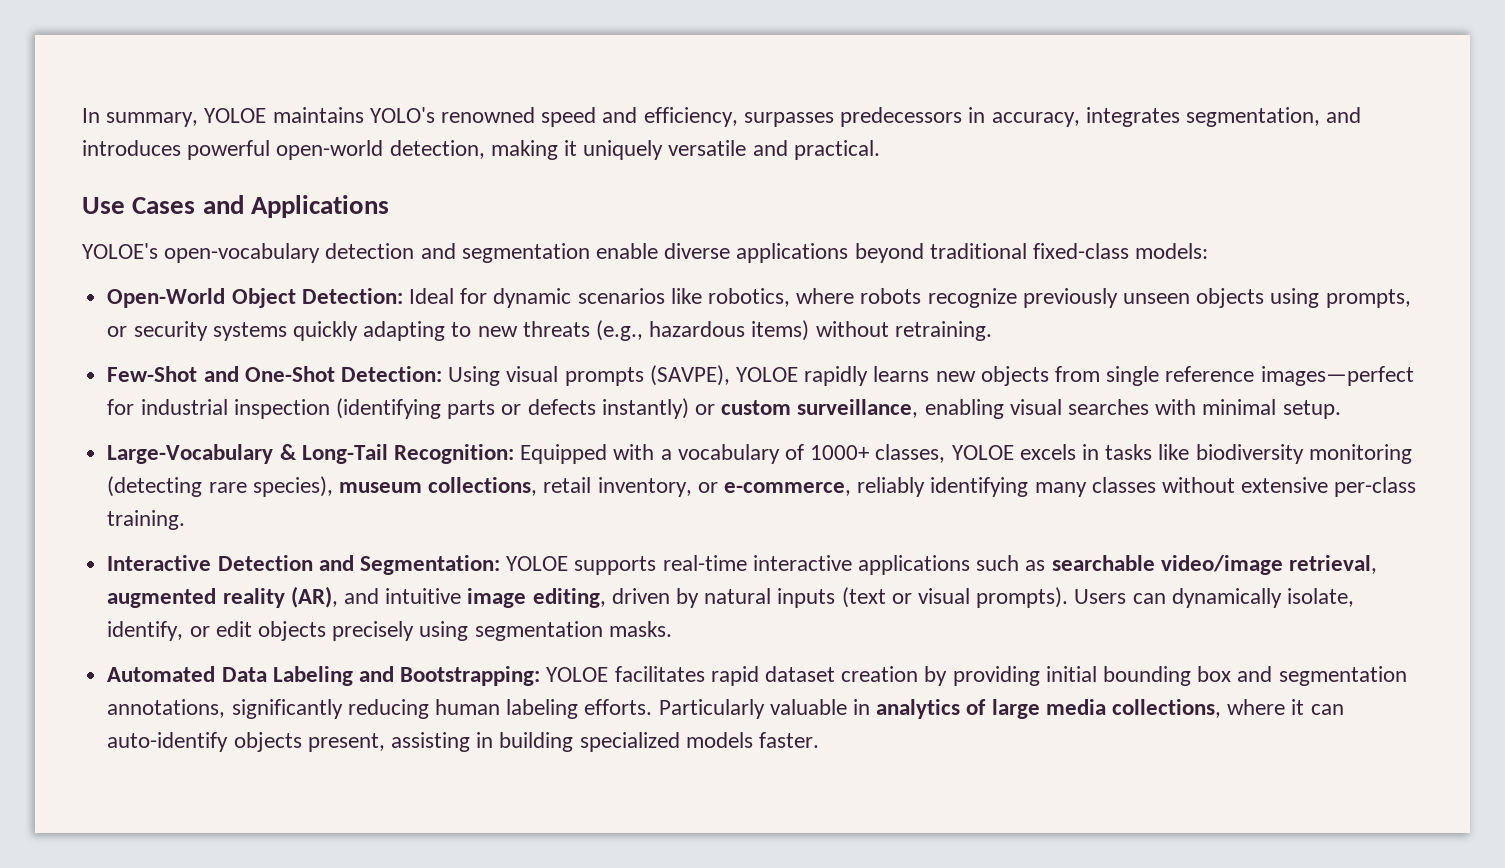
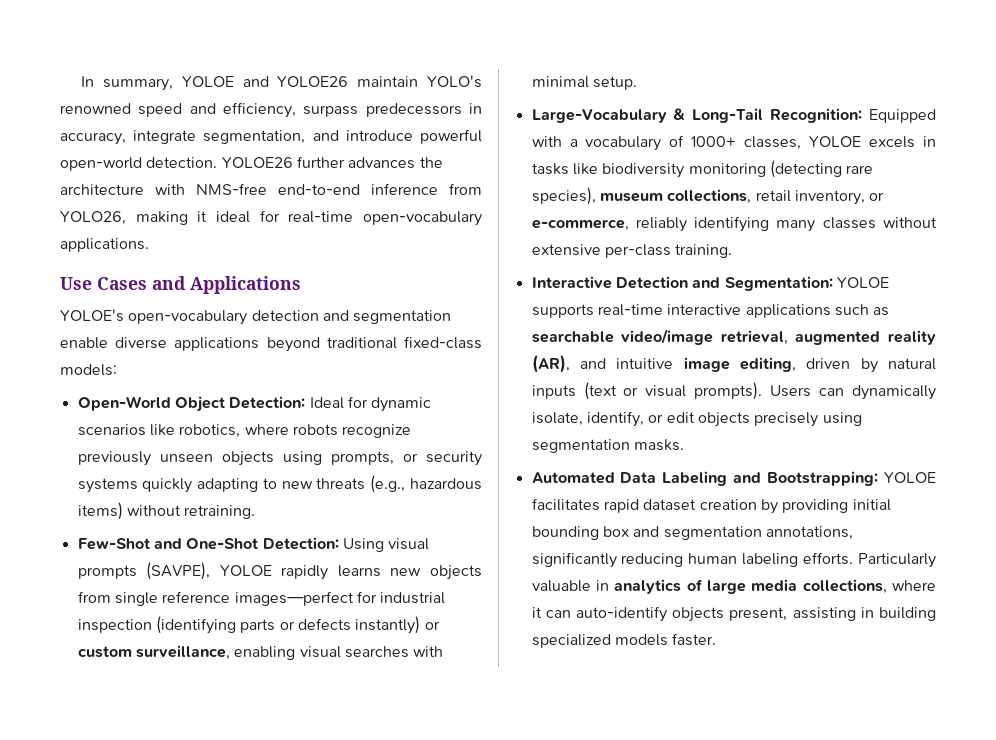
[272,107,364,123] maintains -> [242,76,419,87] and YOLOE26 maintain
[743,112,834,127] surpasses -> [303,105,359,117] surpass
[1085,107,1180,127] integrates -> [133,130,197,144] integrate
[82,140,181,156] introduces -> [345,130,413,141] introduce
[389,140,880,160] detection, making it uniquely versatile and practical. -> [146,156,443,169] [60,183,482,195] [60,210,483,226] [60,238,149,252] detection. YOLOE26 further advances the architecture with NMS-free end-to-end inference from YOLO26, making it ideal for real-time open-vocabulary applications.

